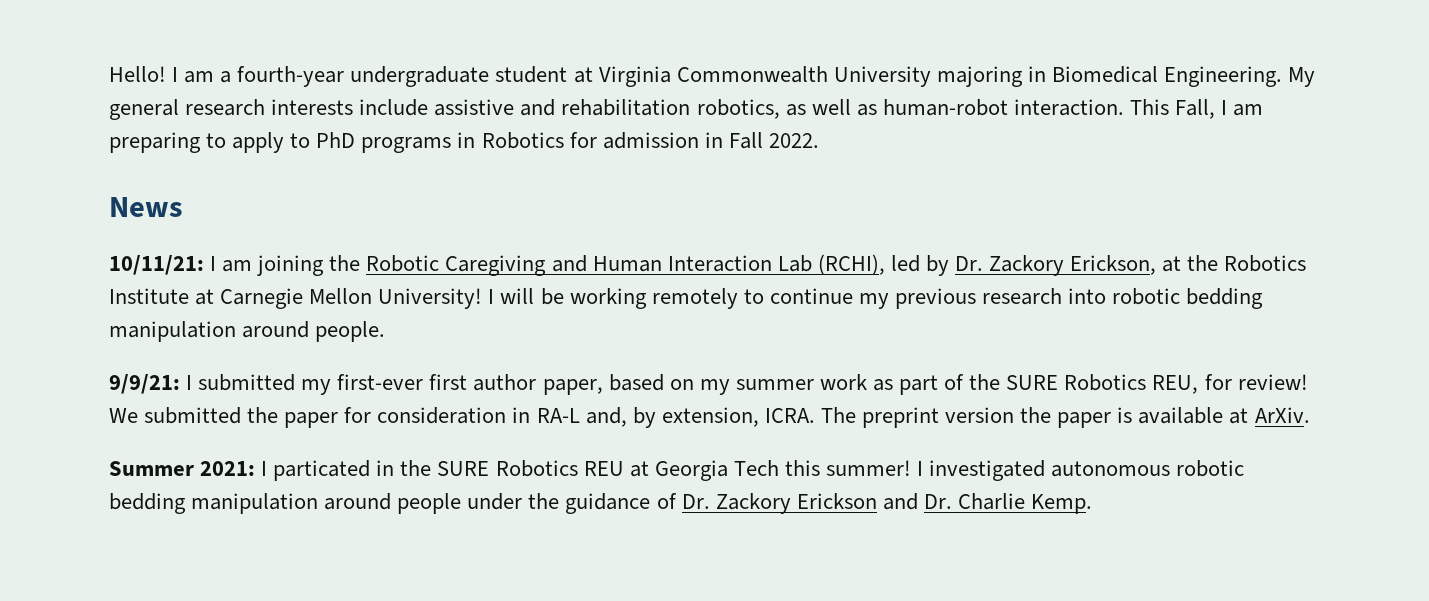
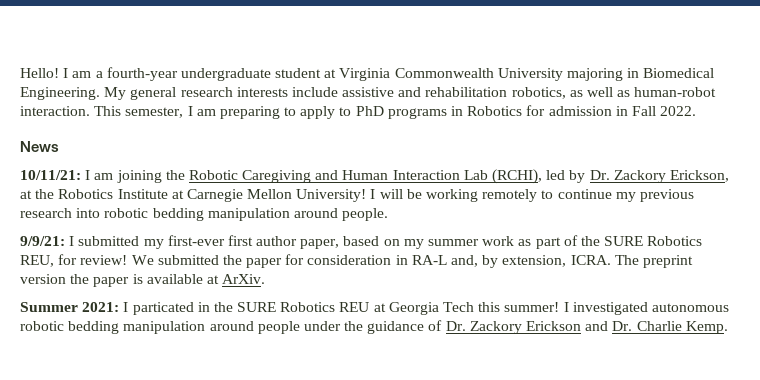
[1175,99,1216,119] Fall, -> [125,107,184,118] semester,

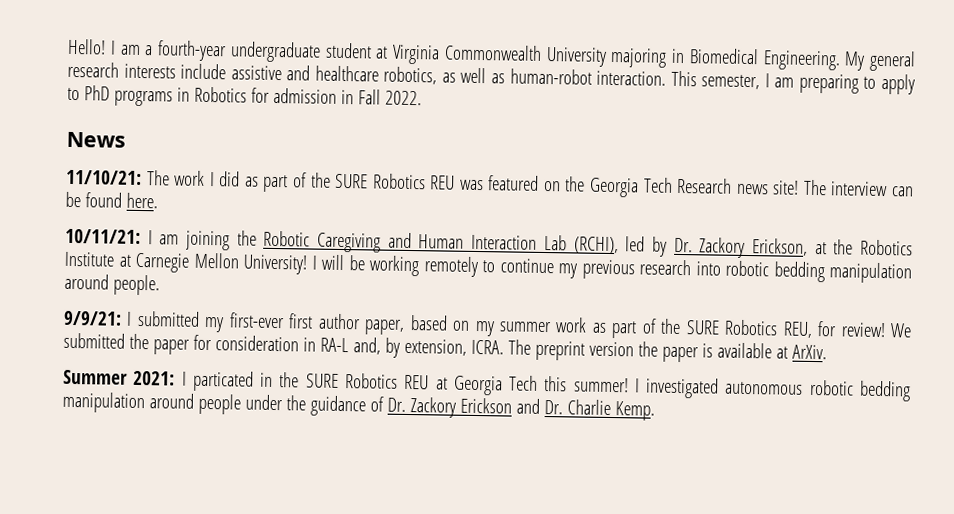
[425,87,508,97] rehabilitation -> [314,65,379,82] healthcare
(59, 146) none -> [66,169,914,198] [65,191,158,209] // 11/10/21: The work I did as part of the SURE Robotics REU was featured on the Georgia Tech Research news site! The interview can be found here.

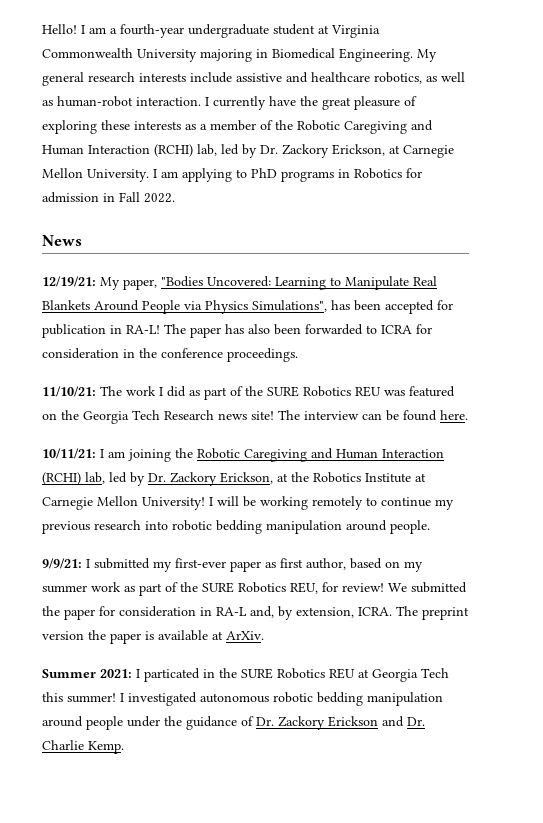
[670,70,915,95] This semester, I am preparing to apply -> [205,96,417,110] [42,120,433,134] [42,144,454,158] [42,168,232,182] I currently have the great pleasure of exploring these interests as a member of the Robotic Caregiving and Human Interaction (RCHI) lab, led by Dr. Zackory Erickson, at Carnegie Mellon University. I am applying
(126, 139) none -> [42,276,437,290] [42,300,453,314] [42,324,432,338] [42,348,298,362] // 12/19/21: My paper, "Bodies Uncovered: Learning to Manipulate Real Blankets Around People via Physics Simulations", has been accepted for publication in RA-L! The paper has also been forwarded to ICRA for consideration in the conference proceedings.
[543,234,619,255] Lab (RCHI), -> [42,472,105,485] (RCHI) lab,
[288,313,406,335] first author paper, -> [230,558,346,572] paper as first author,

